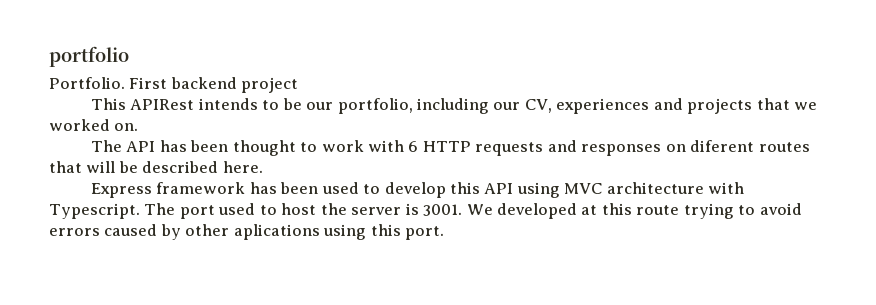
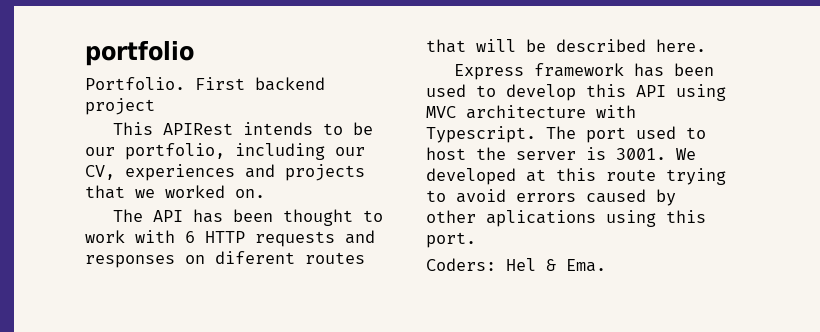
(445, 233) none -> [426,258,606,272] // Coders: Hel & Ema.

